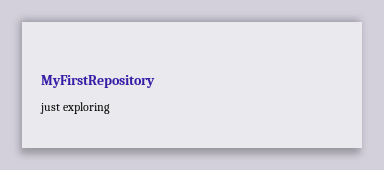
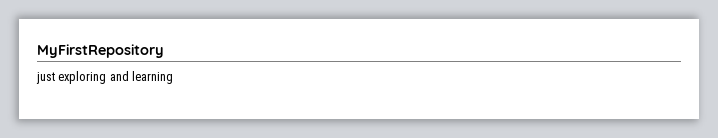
(111, 108) none -> [109,71,174,84] and learning

